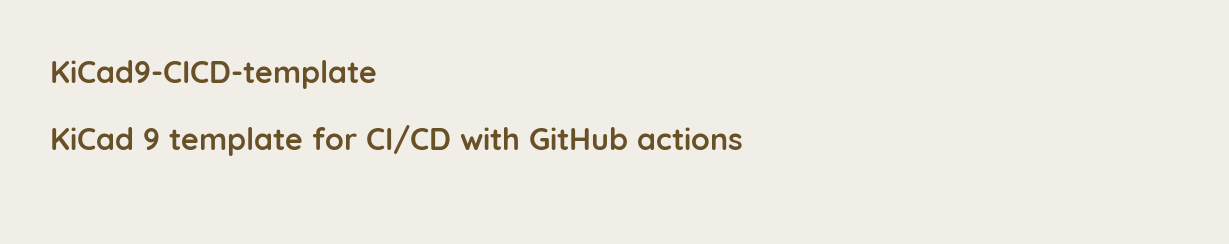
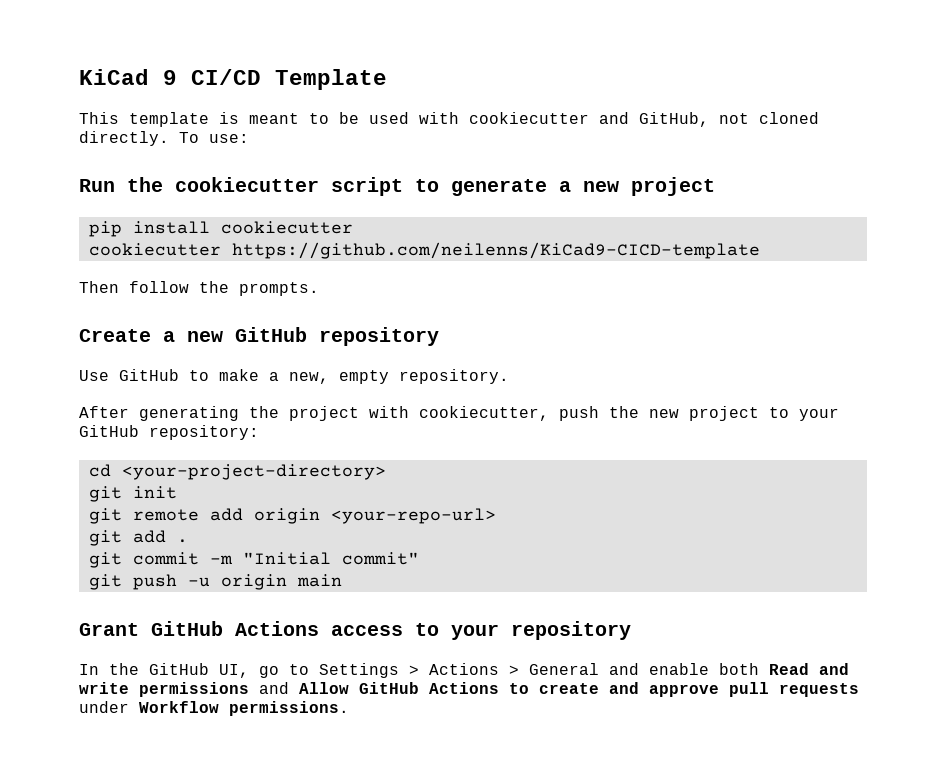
[50,60,377,89] KiCad9-CICD-template // -> (79, 77) none
[169,125,743,156] template for CI/CD with GitHub actions -> [191,69,387,90] [79,112,819,127] [79,131,249,146] [79,177,715,196] [88,221,353,237] [88,242,760,259] [79,281,319,296] [79,327,439,346] [79,369,509,384] [79,406,839,421] [79,425,259,440] [88,464,386,480] [88,486,177,502] [88,508,496,524] [88,530,188,546] [88,552,419,568] [88,574,342,590] [79,621,631,640] [79,663,849,678] [79,682,859,697] [79,701,349,716] CI/CD Template // This template is meant to be used with cookiecutter and GitHub, not cloned directly. To use: // Run the cookiecutter script to generate a new project // pip install cookiecutter // cookiecutter https://github.com/neilenns/KiCad9-CICD-template // Then follow the prompts. // Create a new GitHub repository // Use GitHub to make a new, empty repository. // After generating the project with cookiecutter, push the new project to your GitHub repository: // cd <your-project-directory> // git init // git remote add origin <your-repo-url> // git add . // git commit -m "Initial commit" // git push -u origin main // Grant GitHub Actions access to your repository // In the GitHub UI, go to Settings > Actions > General and enable both Read and write permissions and Allow GitHub Actions to create and approve pull requests under Workflow permissions.

